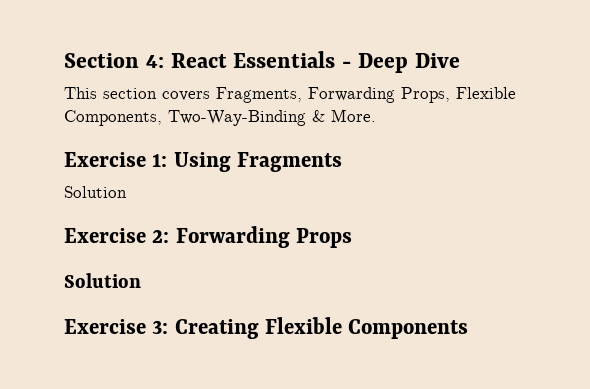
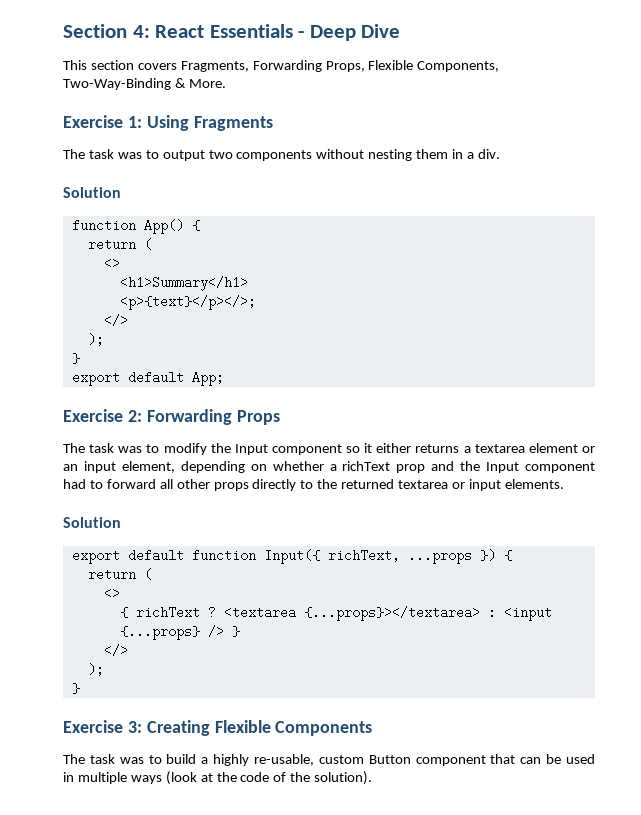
[64,186,127,198] [64,226,353,248] [64,273,141,288] Solution // Exercise 2: Forwarding Props // Solution -> [63,149,500,161] [63,187,121,198] [71,219,200,234] [87,238,152,251] [103,257,120,270] [119,276,248,291] [119,295,256,310] [103,314,128,327] [87,333,104,346] [71,353,80,364] [71,371,224,386] [63,409,280,425] [63,443,595,455] [63,461,596,473] [63,479,564,491] [63,517,121,528] [71,549,512,564] [87,568,152,581] [103,587,120,600] [119,606,552,621] [119,625,240,640] [103,644,128,657] [87,663,104,676] [71,683,80,694] The task was to output two components without nesting them in a div. // Solution // function App() { // return ( // <> // <h1>Summary</h1> // <p>{text}</p></>; // </> // ); // } // export default App; // Exercise 2: Forwarding Props // The task was to modify the Input component so it either returns a textarea element or an input element, depending on whether a richText prop and the Input component had to forward all other props directly to the returned textarea or input elements. // Solution // export default function Input({ richText, ...props }) { // return ( // <> // { richText ? <textarea {...props}></textarea> : <input {...props} /> } // </> // ); // }
(469, 329) none -> [63,754,596,766] [63,771,373,785] // The task was to build a highly re-usable, custom Button component that can be used in multiple ways (look at the code of the solution).

